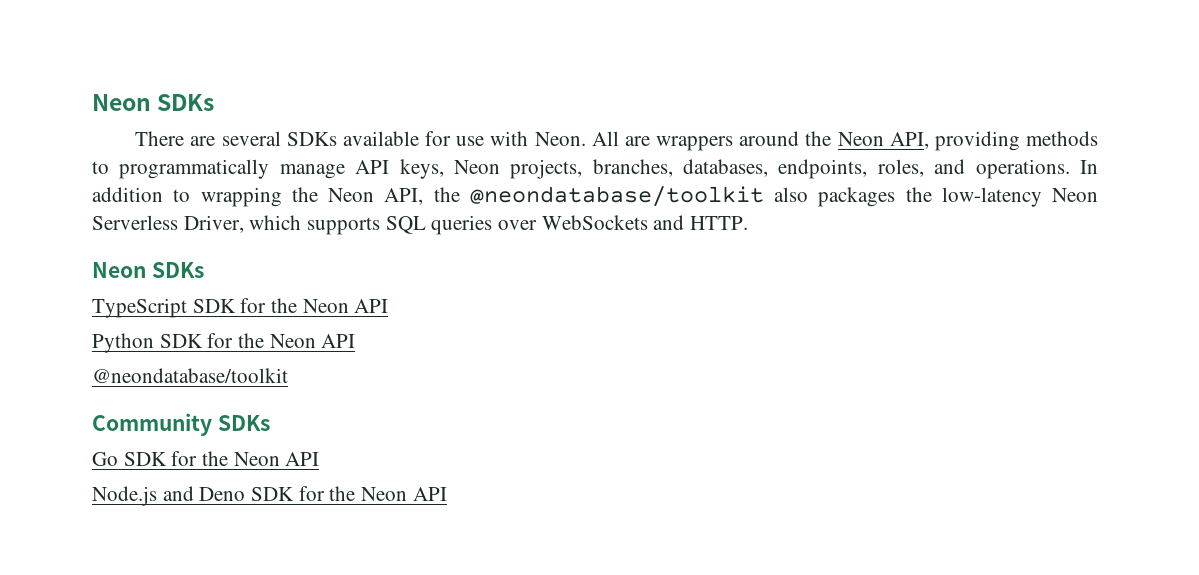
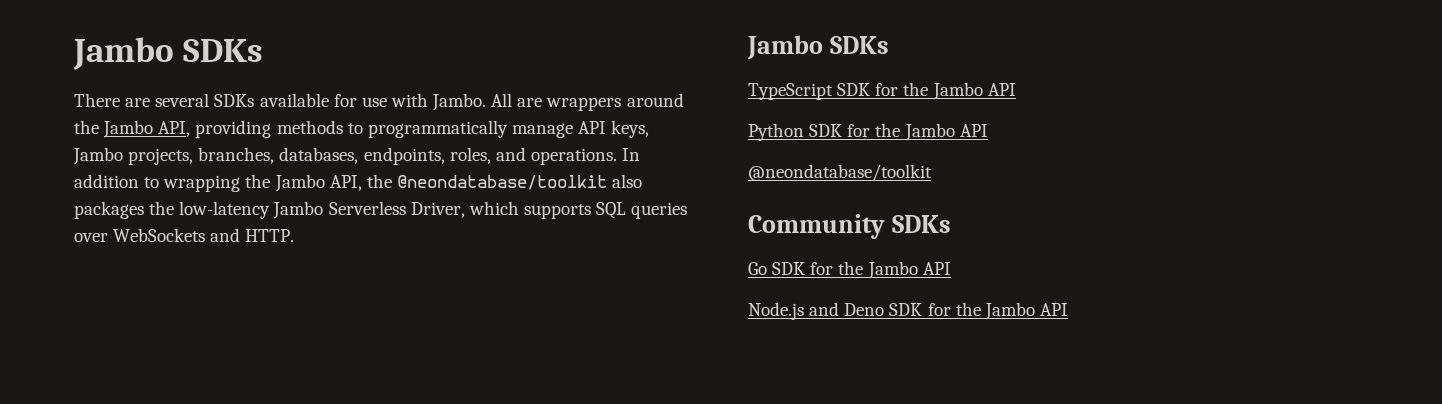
[92,94,151,111] Neon -> [73,37,174,70] Jambo
[534,132,586,146] Neon. -> [432,93,487,111] Jambo.
[837,132,884,146] Neon -> [103,120,154,138] Jambo
[453,160,500,174] Neon -> [73,147,123,165] Jambo
[328,188,374,202] Neon -> [274,174,325,192] Jambo
[1052,188,1098,202] Neon -> [273,201,324,219] Jambo
[92,262,146,278] Neon -> [747,35,823,60] Jambo
[302,299,349,313] Neon -> [932,82,983,100] Jambo
[269,334,316,348] Neon -> [904,123,955,141] Jambo
[233,452,280,466] Neon -> [867,261,918,279] Jambo
[361,487,408,501] Neon -> [984,302,1035,320] Jambo

